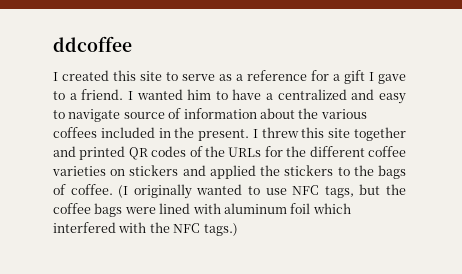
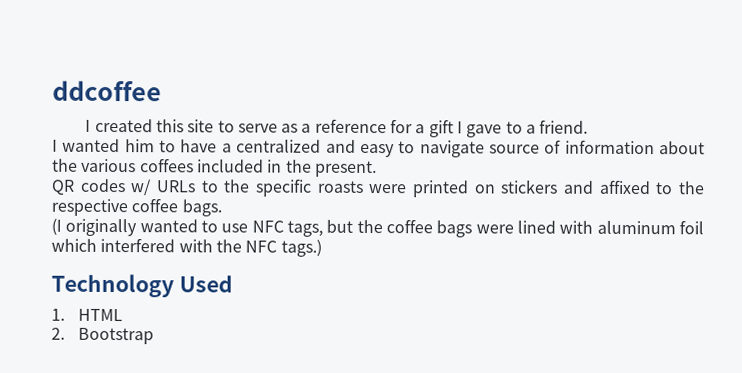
(124, 94) none -> (589, 126) //
[252,127,406,141] [53,146,406,160] [52,165,407,179] [53,184,113,195] I threw this site together and printed QR codes of the URLs for the different coffee varieties on stickers and applied the stickers to the bags of coffee. -> [51,178,705,198] [51,198,222,217] // QR codes w/ URLs to the specific roasts were printed on stickers and affixed to the respective coffee bags. //
(238, 229) none -> [51,273,233,298] [51,308,124,322] [51,327,155,345] // Technology Used // 1. HTML // 2. Bootstrap

